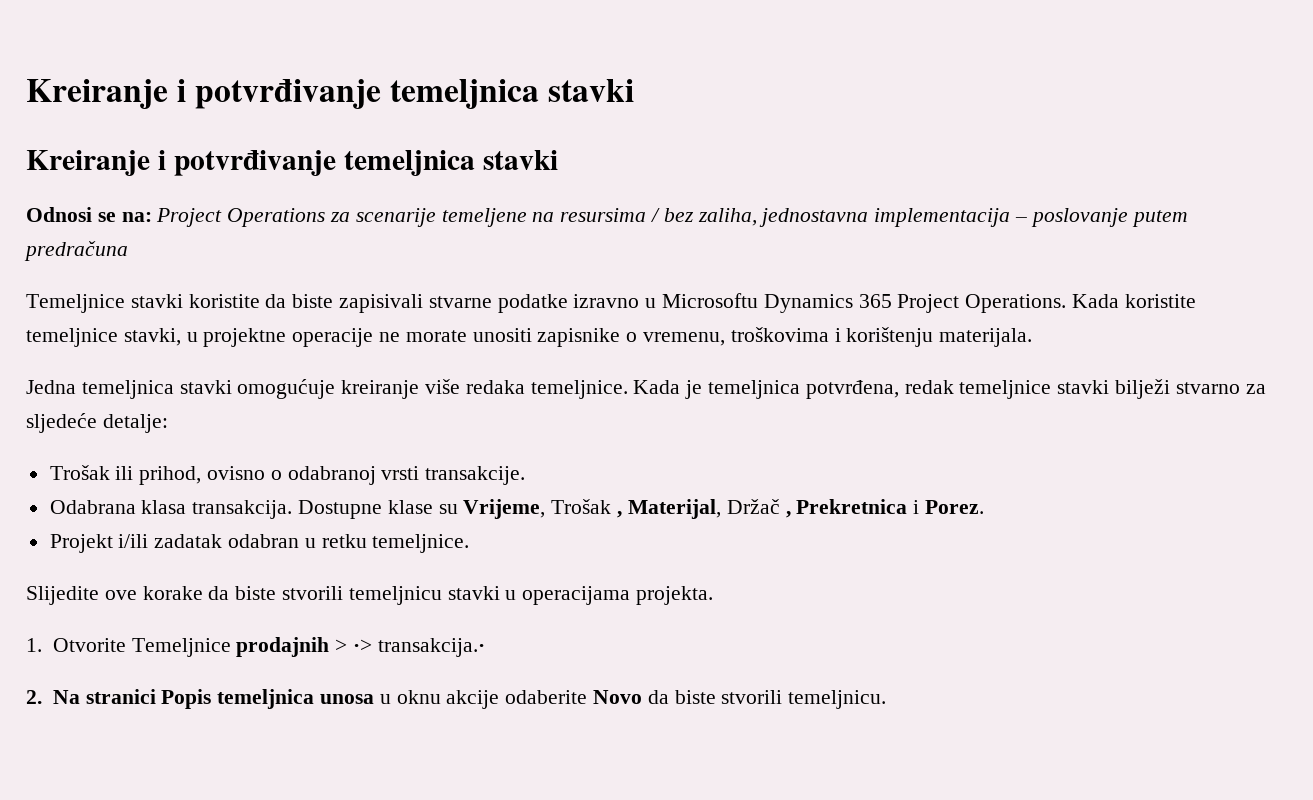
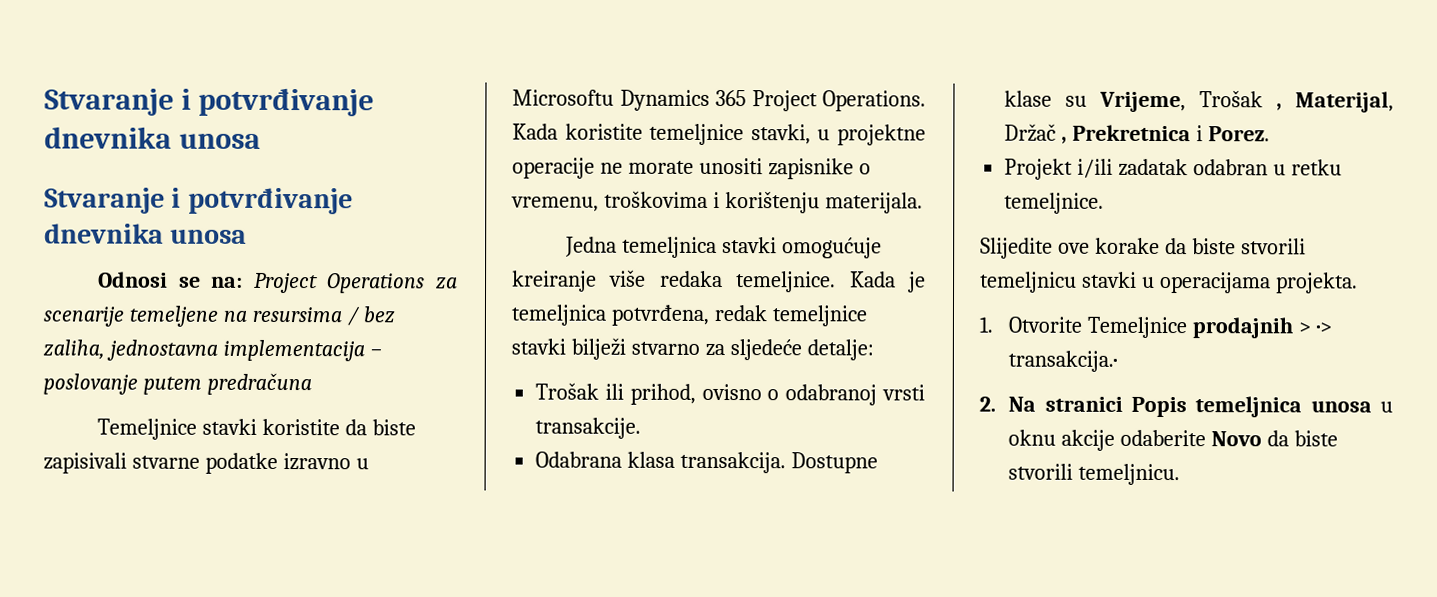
[26,79,635,109] [26,150,558,176] Kreiranje i potvrđivanje temeljnica stavki // Kreiranje i potvrđivanje temeljnica stavki -> [44,87,375,117] [44,126,262,149] [44,187,353,215] [44,223,248,244] Stvaranje i potvrđivanje dnevnika unosa // Stvaranje i potvrđivanje dnevnika unosa

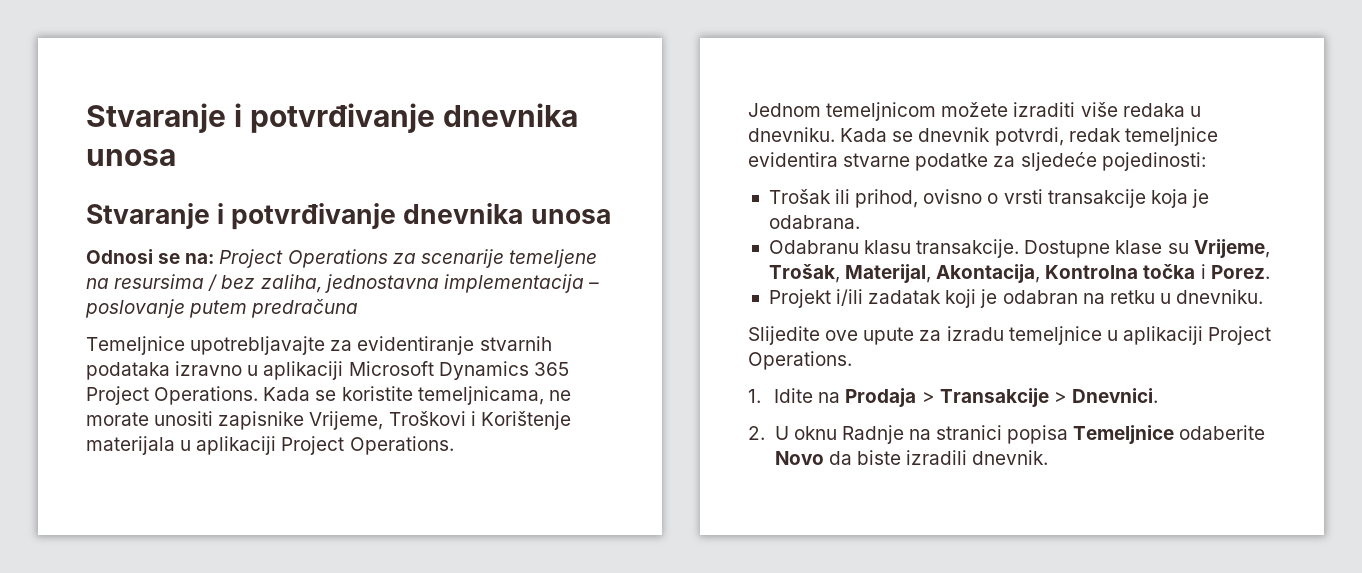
[202,418,417,436] [43,452,369,475] [512,89,614,106] stavki koristite da biste zapisivali stvarne podatke izravno u Microsoftu -> [190,336,552,355] [86,361,434,380] upotrebljavajte za evidentiranje stvarnih podataka izravno u aplikaciji Microsoft
[564,123,926,146] [512,157,871,180] [511,190,923,214] [565,236,883,259] [512,269,926,293] [511,304,867,327] [511,337,700,360] koristite temeljnice stavki, u projektne operacije ne morate unositi zapisnike o vremenu, troškovima i korištenju materijala. // Jedna temeljnica stavki omogućuje kreiranje više redaka temeljnice. Kada je temeljnica potvrđena, redak temeljnice stavki bilježi stvarno -> [315,386,571,405] [86,411,571,430] [86,436,454,455] [748,102,1201,121] [748,127,1218,146] [748,152,989,171] se koristite temeljnicama, ne morate unositi zapisnike Vrijeme, Troškovi i Korištenje materijala u aplikaciji Project Operations. // Jednom temeljnicom možete izraditi više redaka u dnevniku. Kada se dnevnik potvrdi, redak temeljnice evidentira stvarne podatke
[806,339,874,361] detalje: -> [1101,152,1206,171] pojedinosti:
[785,384,925,406] [535,417,642,439] [535,451,879,474] [1004,90,1394,113] [1004,123,1192,144] odabranoj vrsti transakcije. // Odabrana klasa transakcija. Dostupne klase su Vrijeme, Trošak , Materijal, Držač , Prekretnica -> [1003,189,1209,208] [768,215,860,229] [768,239,1270,258] [768,264,1196,283] vrsti transakcije koja je odabrana. // Odabranu klasu transakcije. Dostupne klase su Vrijeme, Trošak, Materijal, Akontacija, Kontrolna točka
[1193,159,1342,176] [1004,192,1105,214] [980,237,1306,259] [980,271,1358,294] [979,316,1332,339] [1008,350,1119,372] [979,396,1393,418] [1008,429,1116,451] odabran u retku temeljnice. // Slijedite ove korake da biste stvorili temeljnicu stavki u operacijama projekta. // 1. Otvorite Temeljnice prodajnih > ·> transakcija.· // 2. Na stranici Popis temeljnica unosa u oknu akcije -> [945,289,1264,308] [748,326,1272,345] [748,351,852,370] [748,388,1158,407] [748,425,1175,444] koji je odabran na retku u dnevniku. // Slijedite ove upute za izradu temeljnice u aplikaciji Project Operations. // 1. Idite na Prodaja > Transakcije > Dnevnici. // 2. U oknu Radnje na stranici popisa Temeljnice
[1008,463,1181,486] stvorili temeljnicu. -> [905,450,1049,465] izradili dnevnik.

